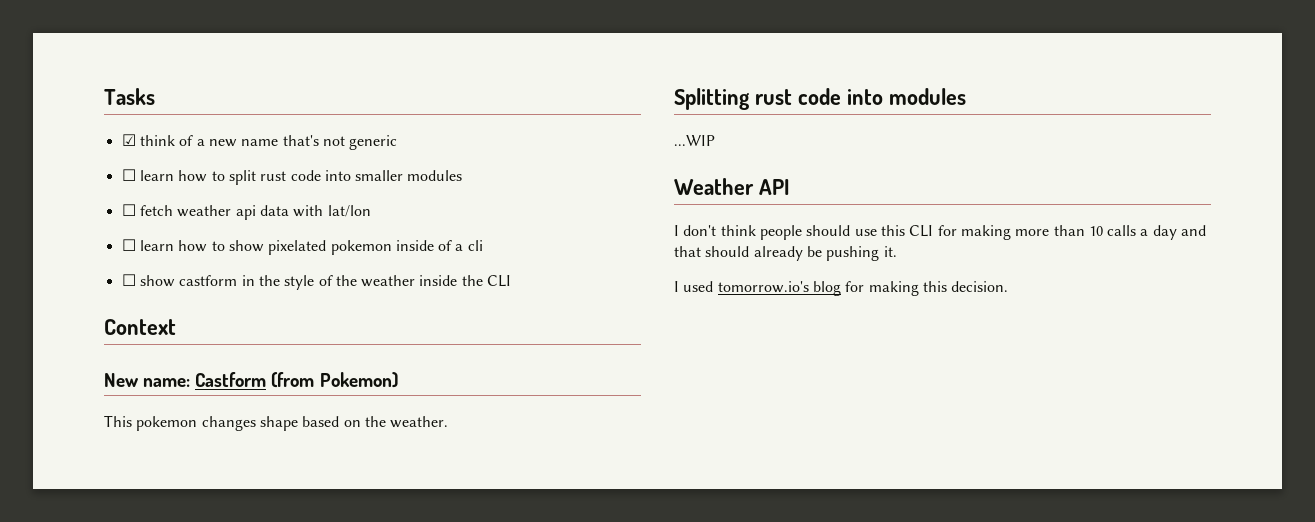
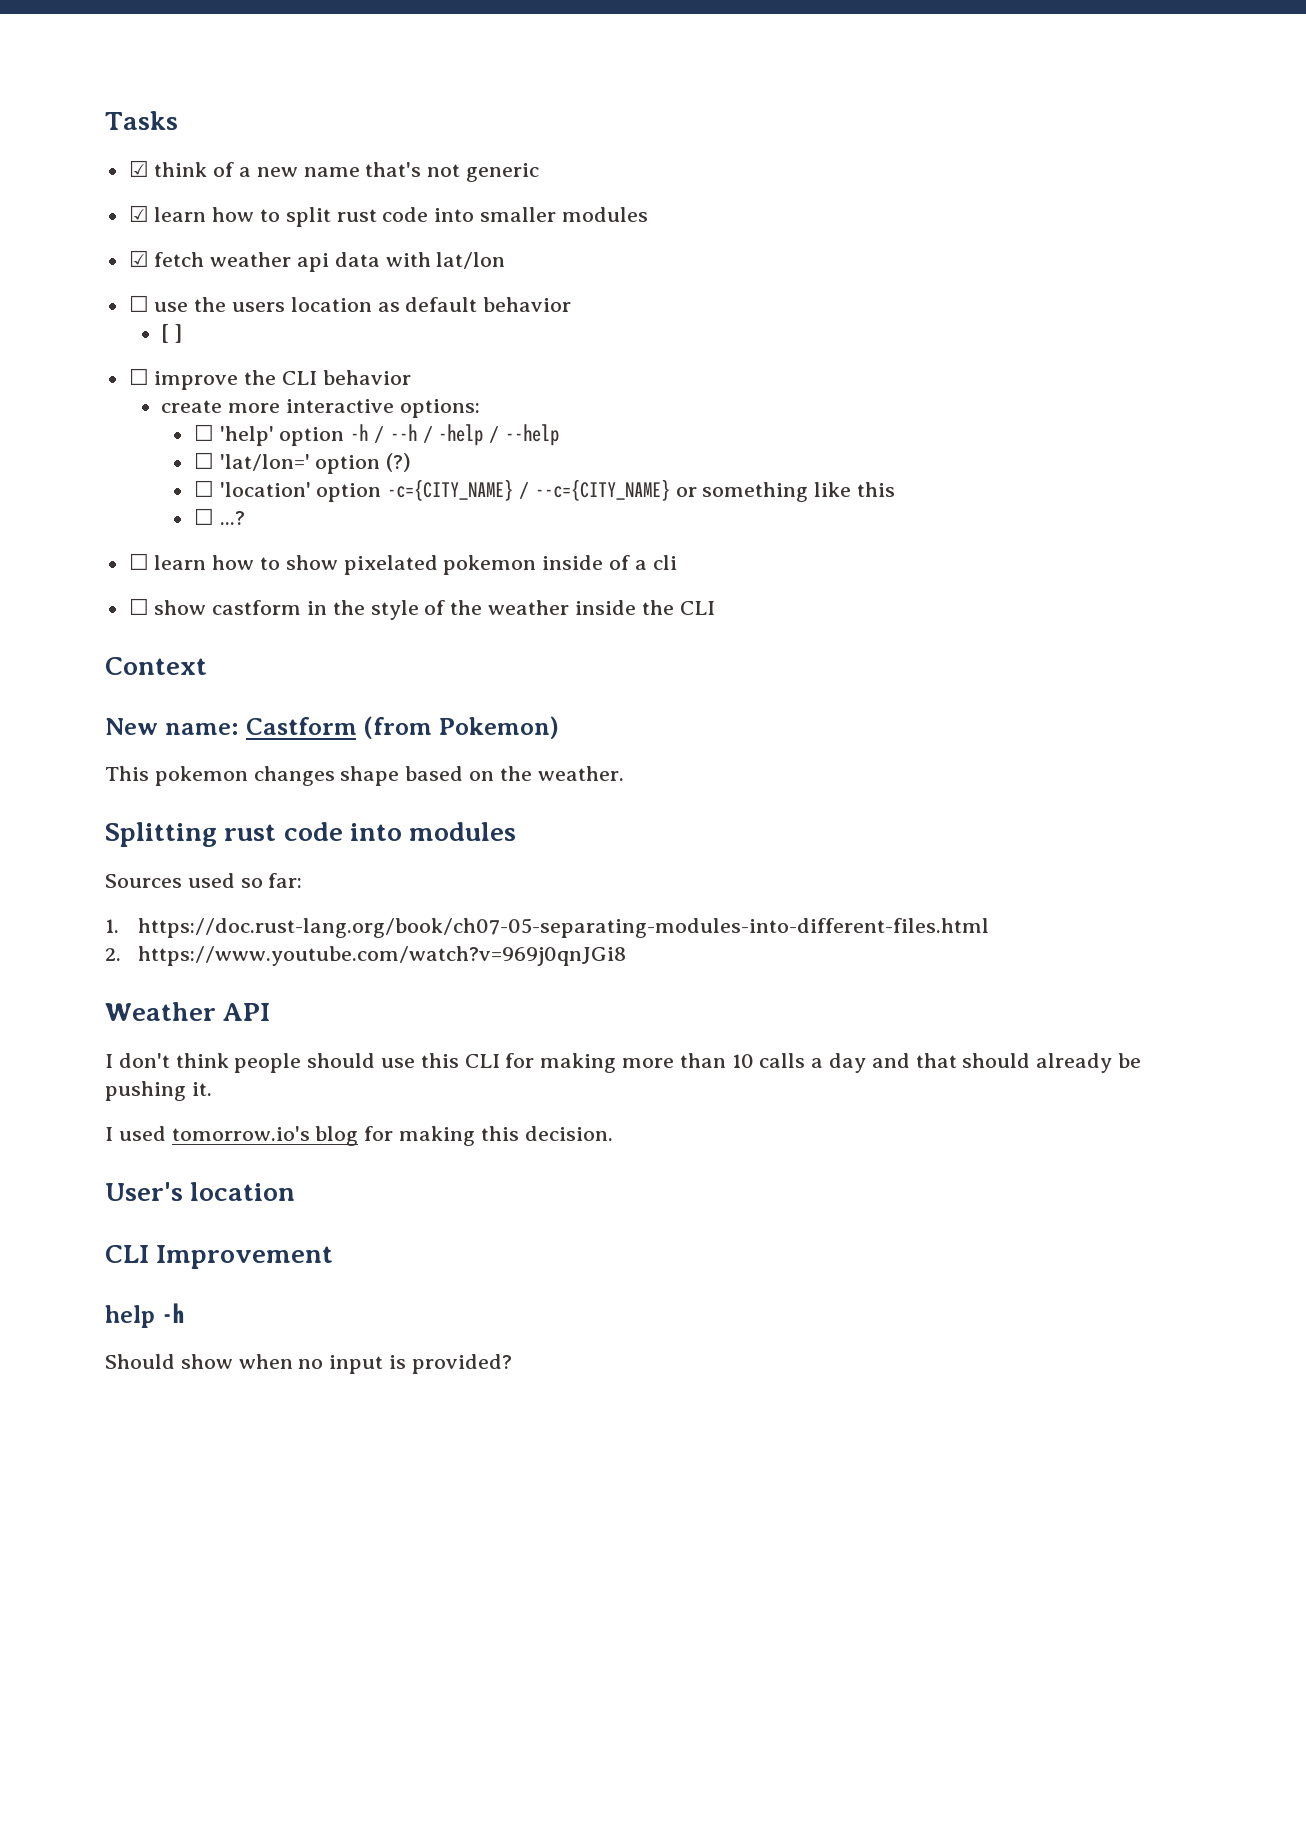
[121,169,136,181] ☐ -> [128,205,149,222] ☑
[121,204,136,216] ☐ -> [128,250,149,267] ☑
(371, 211) none -> [128,295,572,312] [161,324,183,343] [128,368,411,390] [161,399,480,418] [193,424,560,446] [193,452,412,474] [193,479,896,502] [193,508,245,525] // ☐ use the users location as default behavior // [ ] // ☐ improve the CLI behavior // create more interactive options: // ☐ 'help' option -h / --h / -help / --help // ☐ 'lat/lon=' option (?) // ☐ 'location' option -c={CITY_NAME} / --c={CITY_NAME} or something like this // ☐ ...?
[674,135,715,146] ...WIP -> [105,873,303,888] [105,918,989,938] [105,946,626,966] Sources used so far: // 1. https://doc.rust-lang.org/book/ch07-05-separating-modules-into-different-files.html // 2. https://www.youtube.com/watch?v=969j0qnJGi8
(1009, 286) none -> [105,1182,296,1201] [105,1245,334,1269] [105,1303,184,1328] [105,1354,512,1374] // User's location // CLI Improvement // help -h // Should show when no input is provided?

